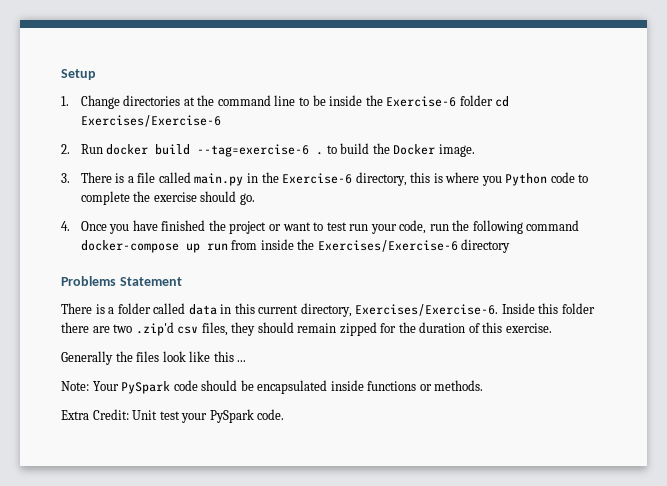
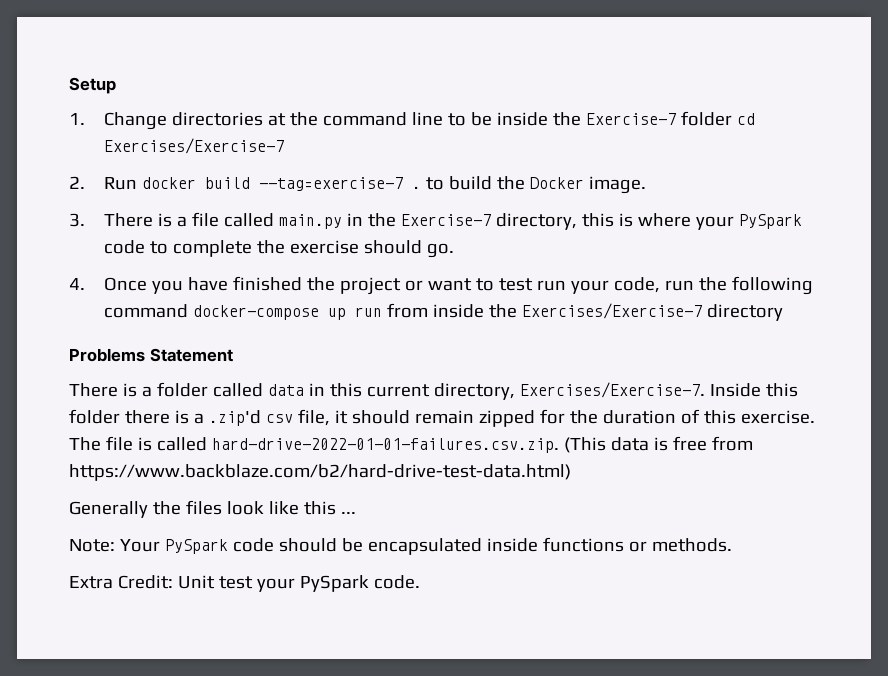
[386,96,457,107] Exercise-6 -> [586,113,677,125] Exercise-7
[80,115,221,127] Exercises/Exercise-6 -> [104,138,285,154] Exercises/Exercise-7
[197,144,310,157] --tag=exercise-6 -> [259,177,404,191] --tag=exercise-7
[282,173,353,184] Exercise-6 -> [401,214,492,226] Exercise-7
[481,173,548,186] you Python -> [696,214,803,230] your PySpark
[317,240,458,252] Exercises/Exercise-6 -> [522,303,703,319] Exercises/Exercise-7
[355,304,499,316] Exercises/Exercise-6. -> [519,382,705,398] Exercises/Exercise-7.
[92,322,256,336] are two .zip'd csv files, they -> [174,409,348,426] is a .zip'd csv file, it
(552, 328) none -> [69,436,753,453] [69,464,571,481] The file is called hard-drive-2022-01-01-failures.csv.zip. (This data is free from https://www.backblaze.com/b2/hard-drive-test-data.html)

